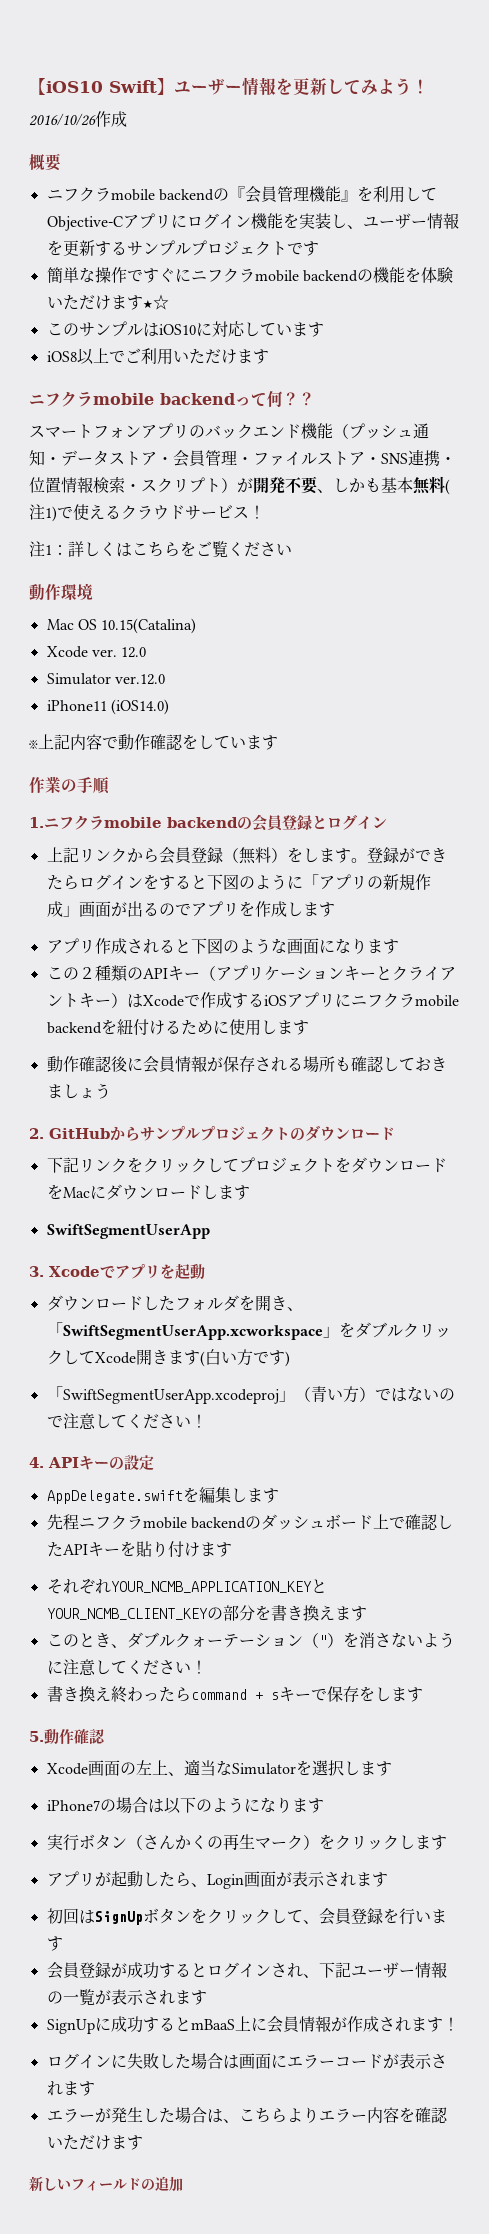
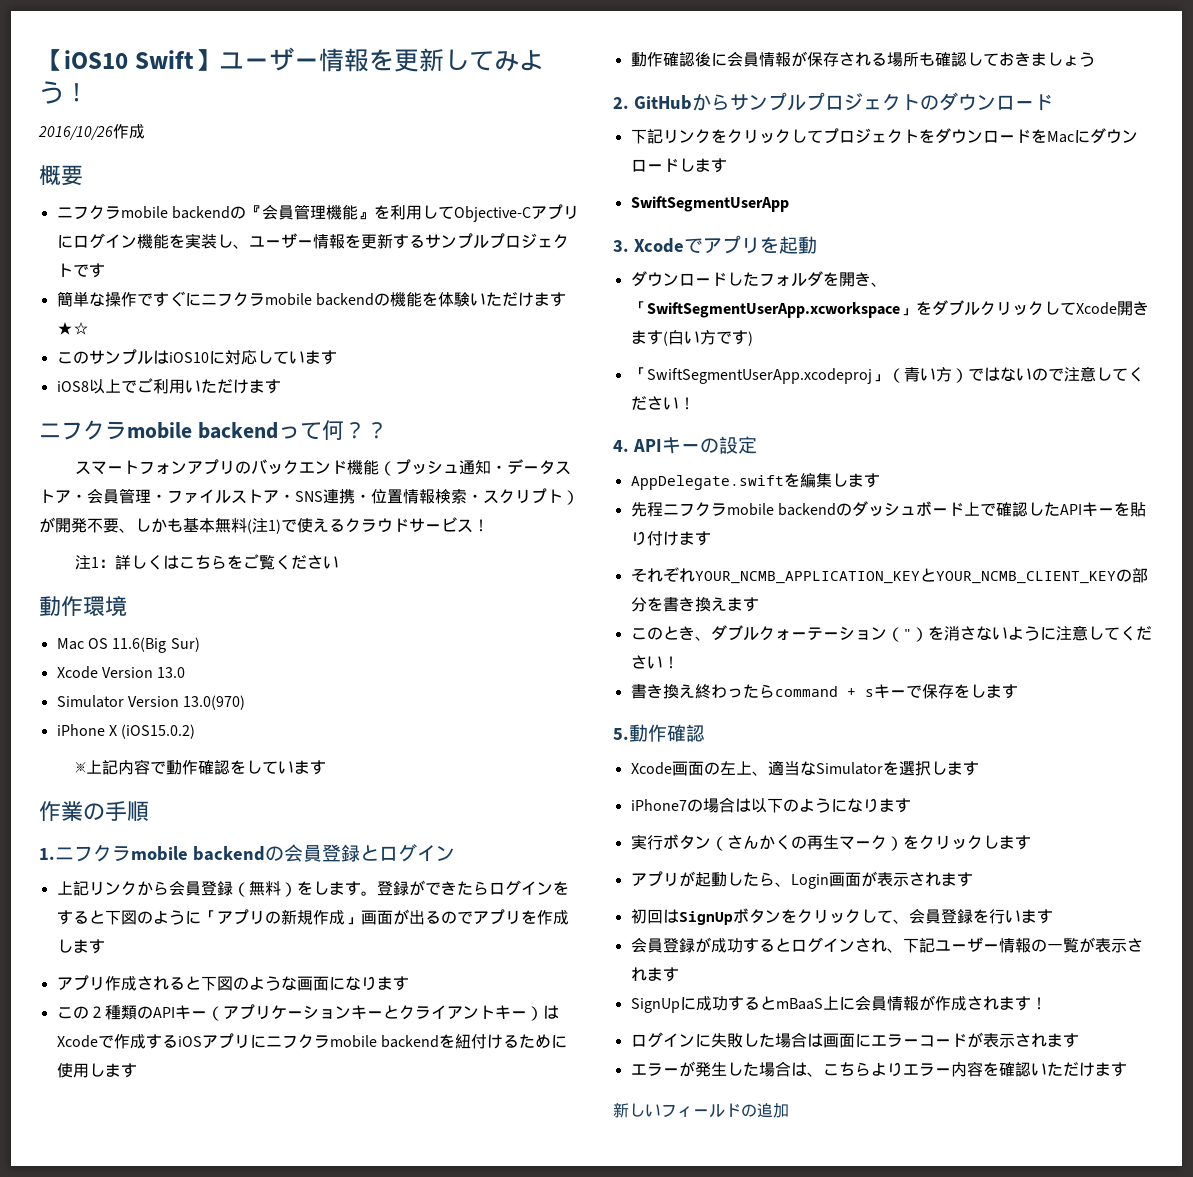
[101,618,197,634] [46,646,147,658] [46,673,165,685] [46,699,169,715] 10.15(Catalina) // Xcode ver. 12.0 // Simulator ver.12.0 // iPhone11 (iOS14.0) -> [112,637,200,653] [56,666,186,679] [56,695,246,710] [56,724,196,739] 11.6(Big Sur) // Xcode Version 13.0 // Simulator Version 13.0(970) // iPhone X (iOS15.0.2)

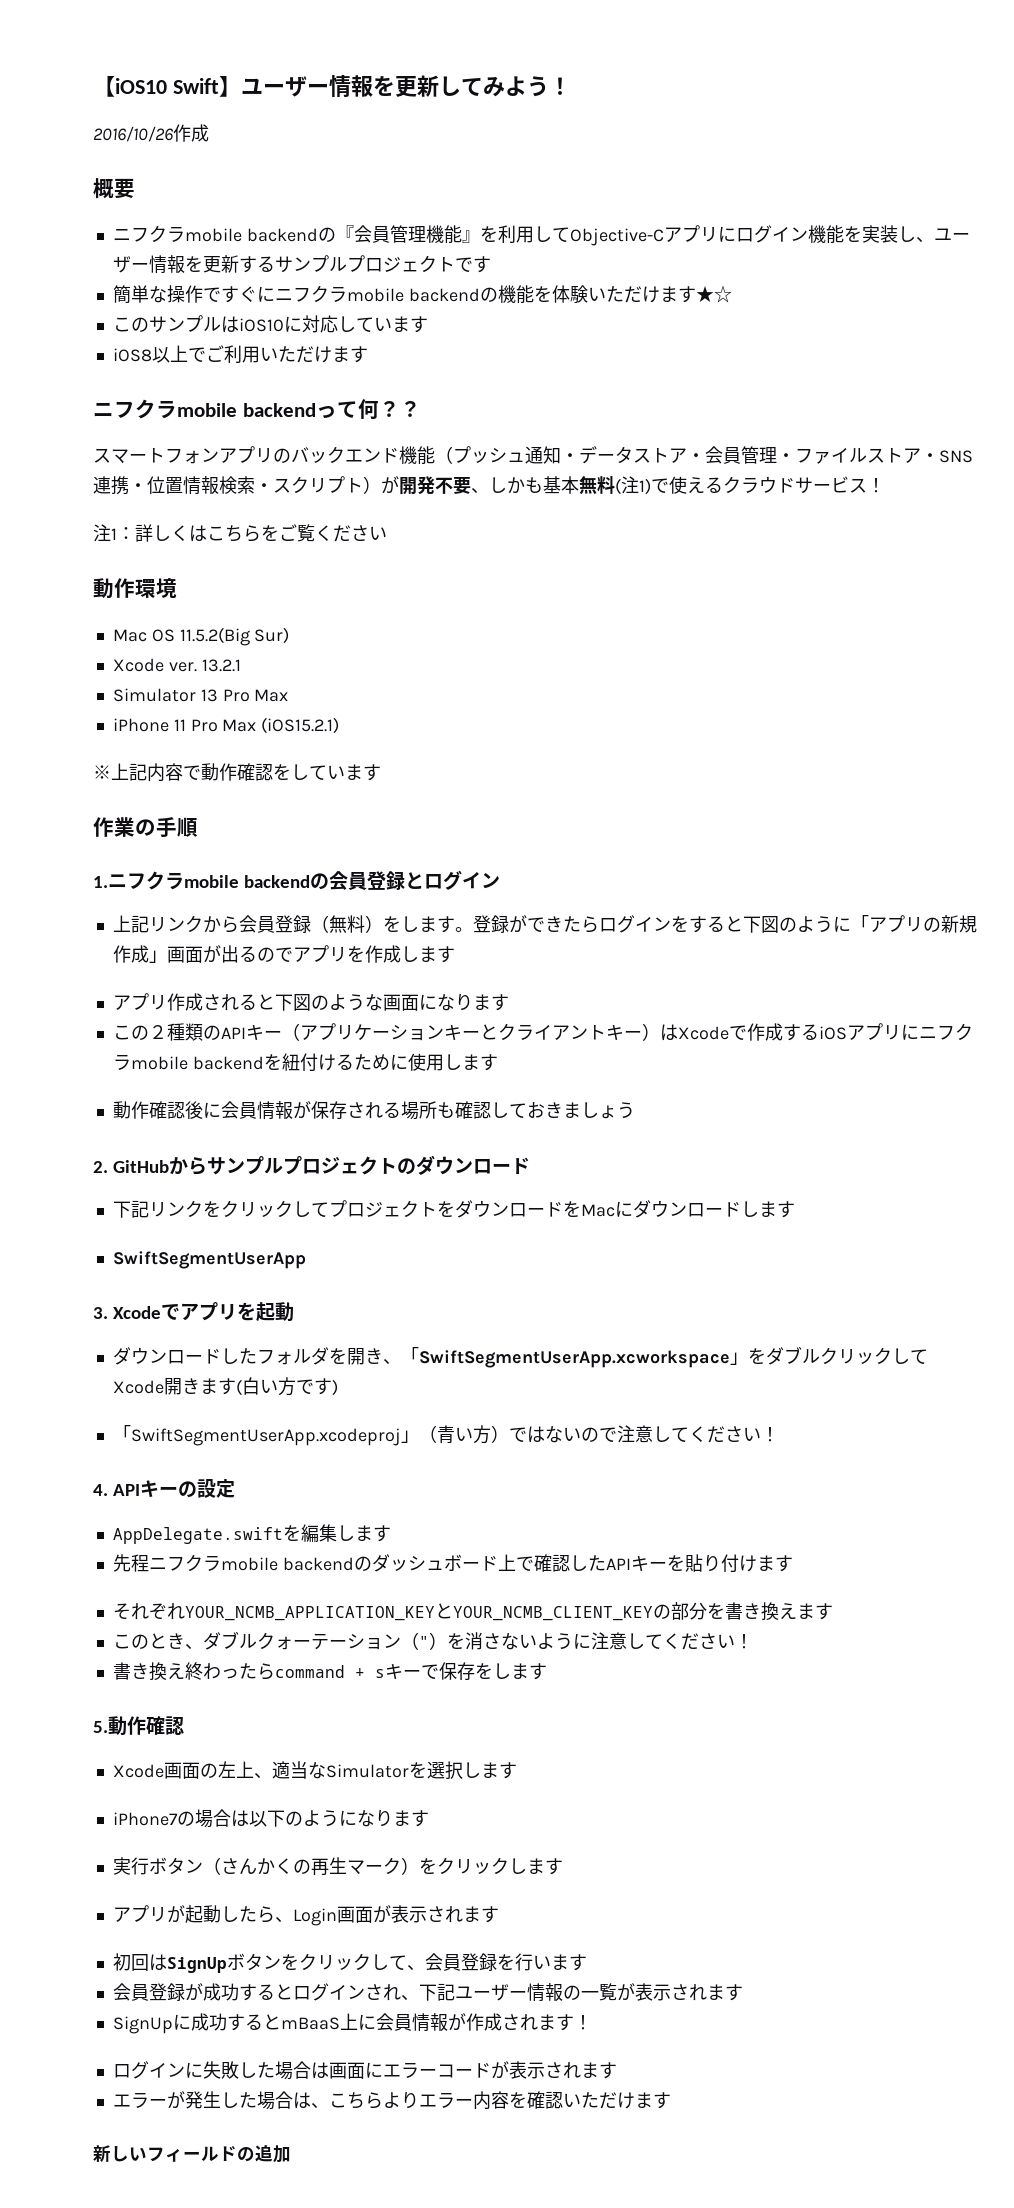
[112,637,167,653] 11.6(Big -> [179,627,250,646] 11.5.2(Big
[101,667,186,678] [56,695,246,710] [56,724,196,739] Version 13.0 // Simulator Version 13.0(970) // iPhone X (iOS15.0.2) -> [168,659,241,672] [112,688,289,702] [112,717,340,734] ver. 13.2.1 // Simulator 13 Pro Max // iPhone 11 Pro Max (iOS15.2.1)

